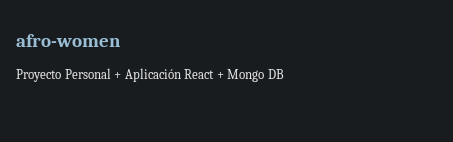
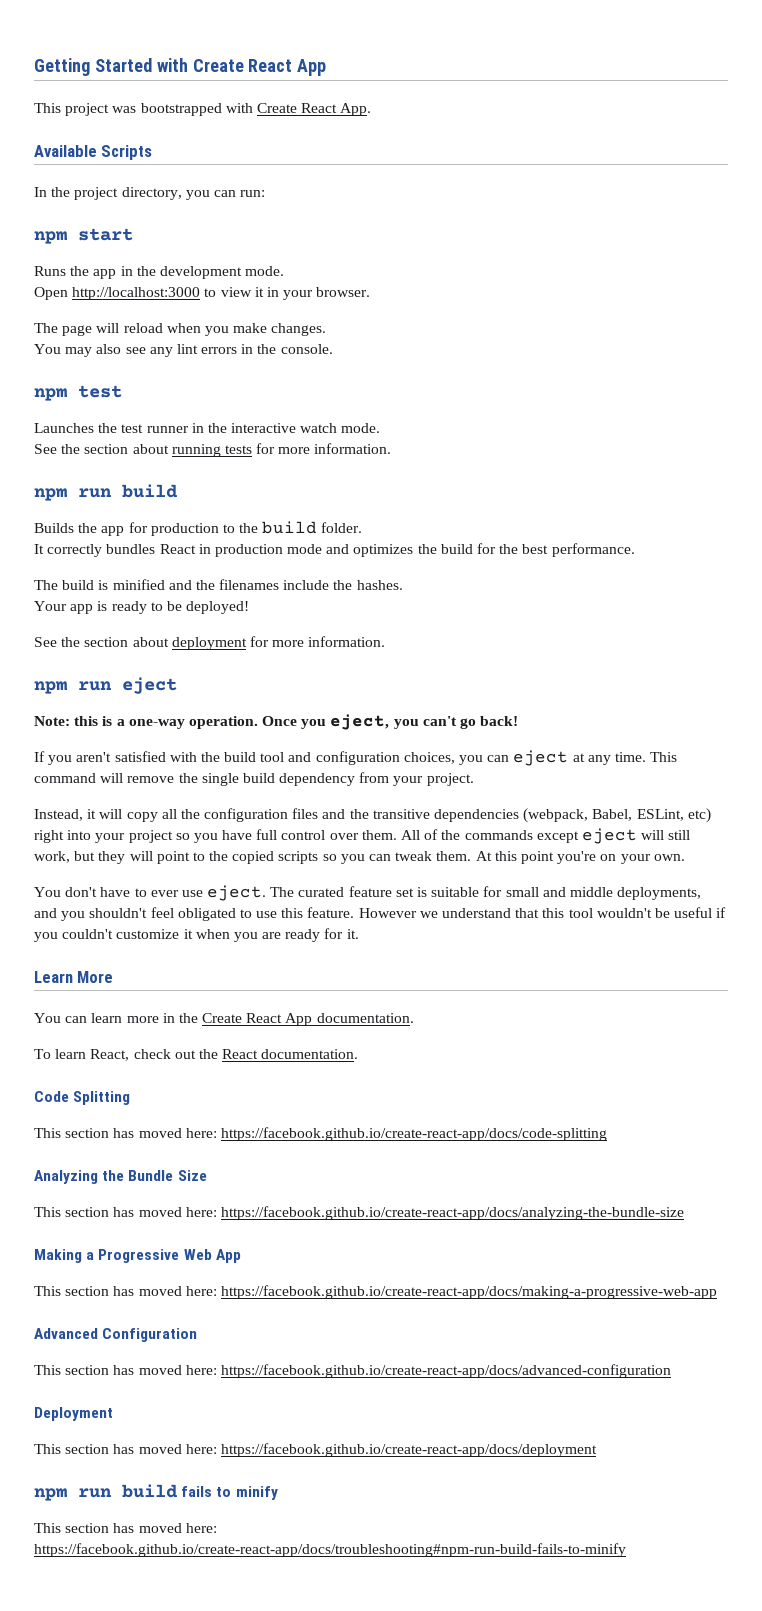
[16,34,121,47] [16,68,284,82] afro-women // Proyecto Personal + Aplicación React + Mongo DB -> [34,58,327,76] [34,103,372,116] [34,145,153,160] [34,187,266,200] [34,228,133,244] [34,266,285,279] [34,287,371,300] [34,323,327,336] [34,344,333,357] [34,385,122,401] [34,423,381,433] [34,443,392,457] [34,484,178,501] [34,521,363,536] [34,543,635,557] [34,579,403,590] [34,601,250,614] [34,636,386,650] [34,677,177,694] [34,714,519,730] [34,750,678,766] [34,772,474,786] [34,808,711,823] [34,828,691,844] [34,851,685,864] [34,885,702,901] [34,907,727,921] [34,928,359,942] [34,971,114,983] [34,1013,414,1026] [34,1049,359,1061] [34,1091,131,1105] [34,1127,607,1141] [34,1170,207,1184] [34,1206,684,1220] [34,1249,241,1263] [34,1285,717,1299] [34,1328,198,1342] [34,1364,671,1378] [34,1407,113,1421] [34,1443,597,1457] [34,1484,278,1501] [34,1523,217,1533] [34,1543,626,1557] Getting Started with Create React App // This project was bootstrapped with Create React App. // Available Scripts // In the project directory, you can run: // npm start // Runs the app in the development mode. // Open http://localhost:3000 to view it in your browser. // The page will reload when you make changes. // You may also see any lint errors in the console. // npm test // Launches the test runner in the interactive watch mode. // See the section about running tests for more information. // npm run build // Builds the app for production to the build folder. // It correctly bundles React in production mode and optimizes the build for the best performance. // The build is minified and the filenames include the hashes. // Your app is ready to be deployed! // See the section about deployment for more information. // npm run eject // Note: this is a one-way operation. Once you eject, you can't go back! // If you aren't satisfied with the build tool and configuration choices, you can eject at any time. This command will remove the single build dependency from your project. // Instead, it will copy all the configuration files and the transitive dependencies (webpack, Babel, ESLint, etc) right into your project so you have full control over them. All of the commands except eject will still work, but they will point to the copied scripts so you can tweak them. At this point you're on your own. // You don't have to ever use eject. The curated feature set is suitable for small and middle deployments, and you shouldn't feel obligated to use this feature. However we understand that this tool wouldn't be useful if you couldn't customize it when you are ready for it. // Learn More // You can learn more in the Create React App documentation. // To learn React, check out the React documentation. // Code Splitting // This section has moved here: https://facebook.github.io/create-react-app/docs/code-splitting // Analyzing the Bundle Size // This section has moved here: https://facebook.github.io/create-react-app/docs/analyzing-the-bundle-size // Making a Progressive Web App // This section has moved here: https://facebook.github.io/create-react-app/docs/making-a-progressive-web-app // Advanced Configuration // This section has moved here: https://facebook.github.io/create-react-app/docs/advanced-configuration // Deployment // This section has moved here: https://facebook.github.io/create-react-app/docs/deployment // npm run build fails to minify // This section has moved here: https://facebook.github.io/create-react-app/docs/troubleshooting#npm-run-build-fails-to-minify

